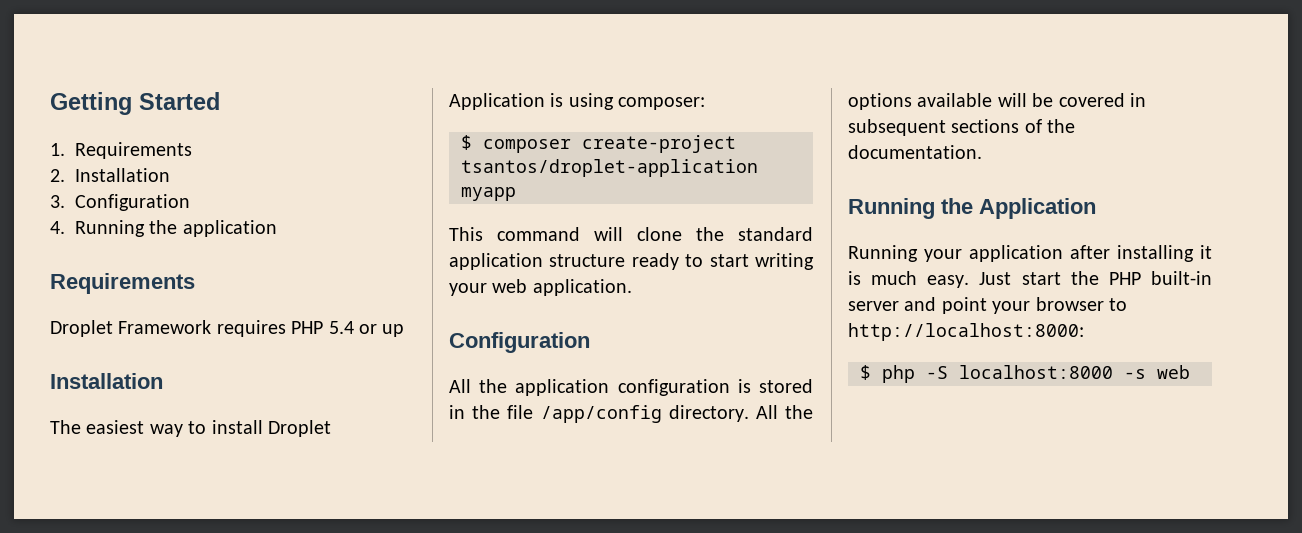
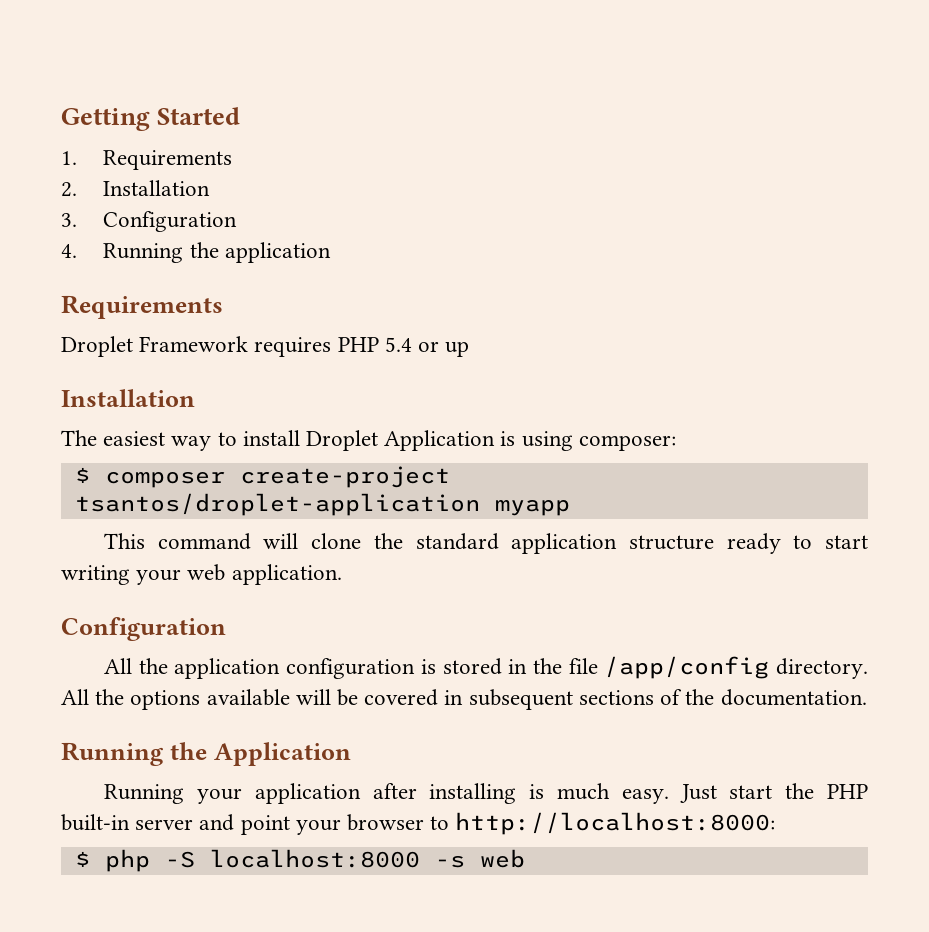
[1200,245,1212,259] it -> (517, 793) none

